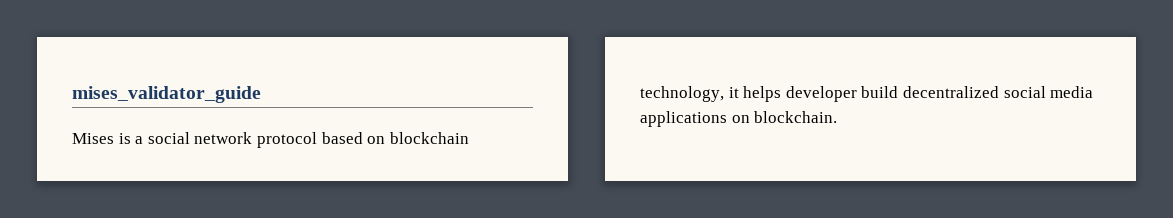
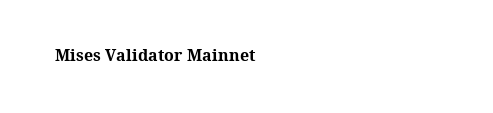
[72,86,261,103] [72,132,469,148] [640,86,1094,102] [640,111,838,127] mises_validator_guide // Mises is a social network protocol based on blockchain technology, it helps developer build decentralized social media applications on blockchain. -> [55,49,256,61] Mises Validator Mainnet

